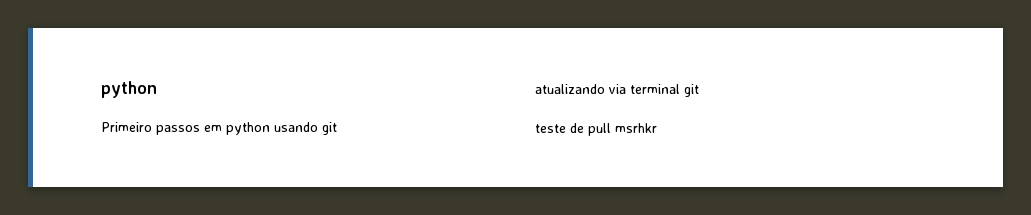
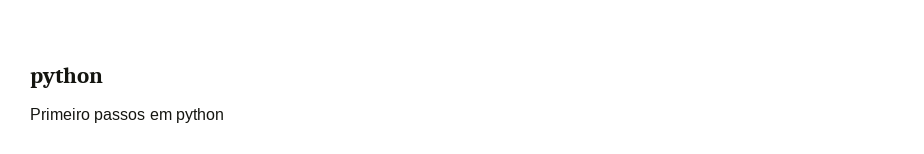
[274,122,337,135] [535,84,699,97] [535,123,657,136] usando git // atualizando via terminal git // teste de pull msrhkr -> (224, 115) none

